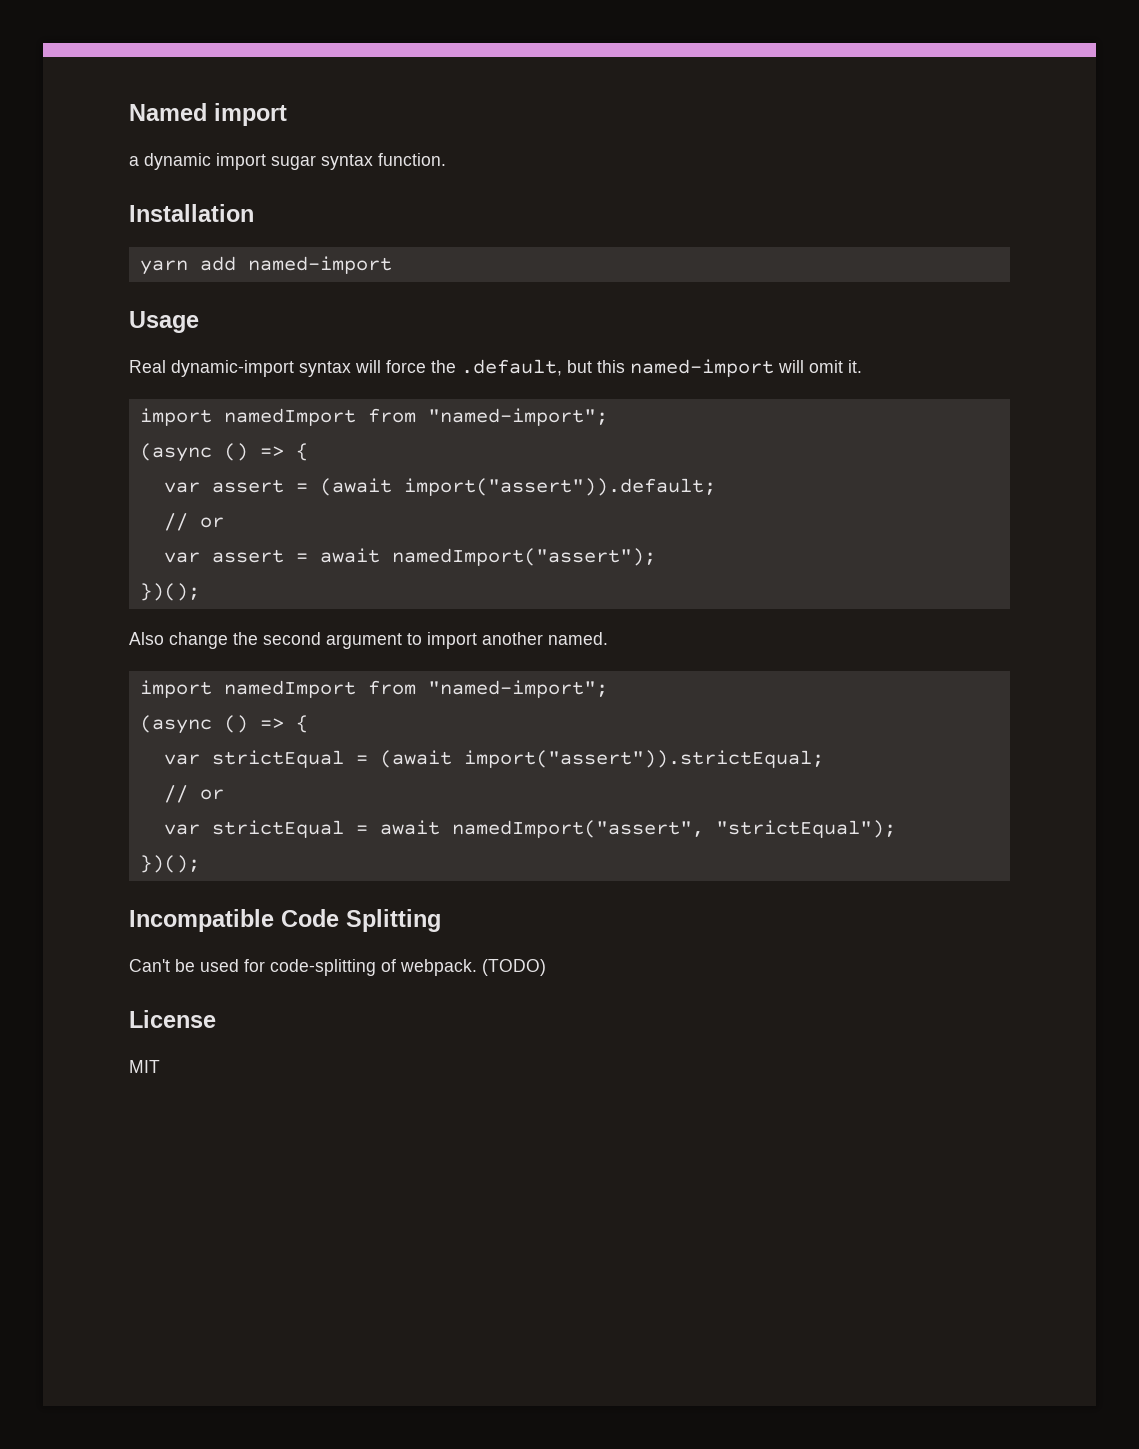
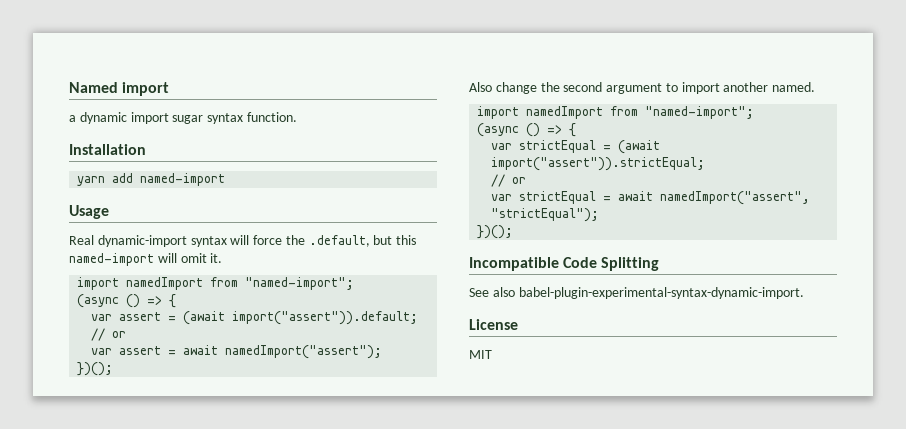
[129,959,546,976] Can't be used for code-splitting of webpack. (TODO) -> [469,287,804,299] See also babel-plugin-experimental-syntax-dynamic-import.

